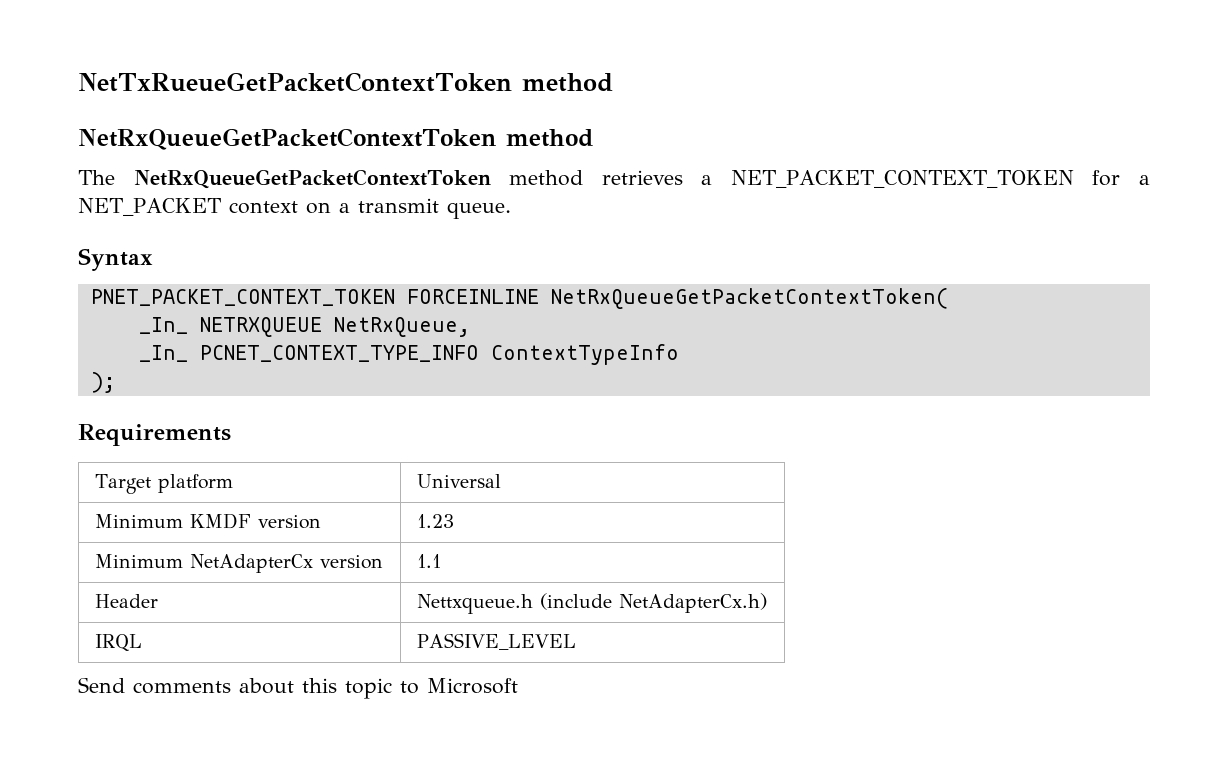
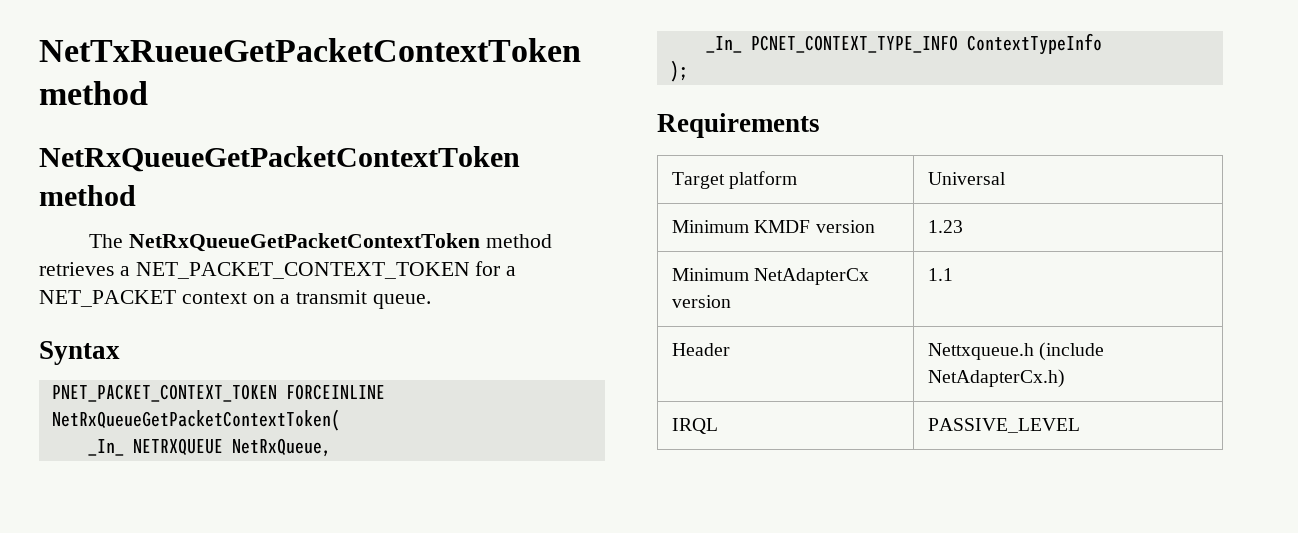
[78,677,518,699] // Send comments about this topic to Microsoft -> (1081, 425) none

